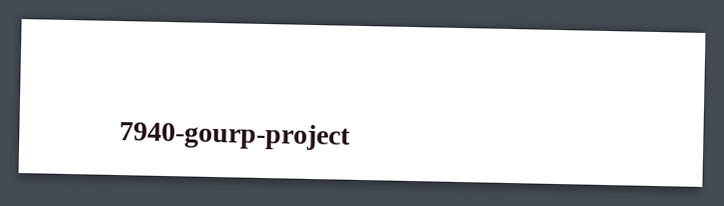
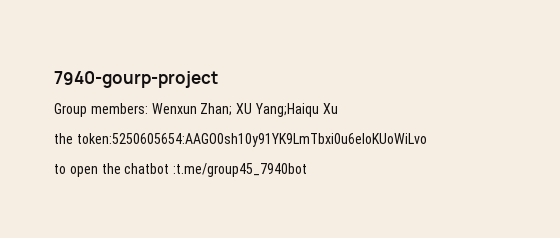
(351, 136) none -> [54,103,338,117] [54,133,427,147] [54,163,308,177] // Group members: Wenxun Zhan; XU Yang;Haiqu Xu // the token:5250605654:AAGO0sh10y91YK9LmTbxi0u6eIoKUoWiLvo // to open the chatbot :t.me/group45_7940bot

